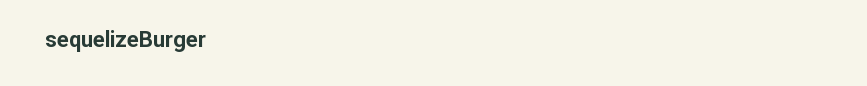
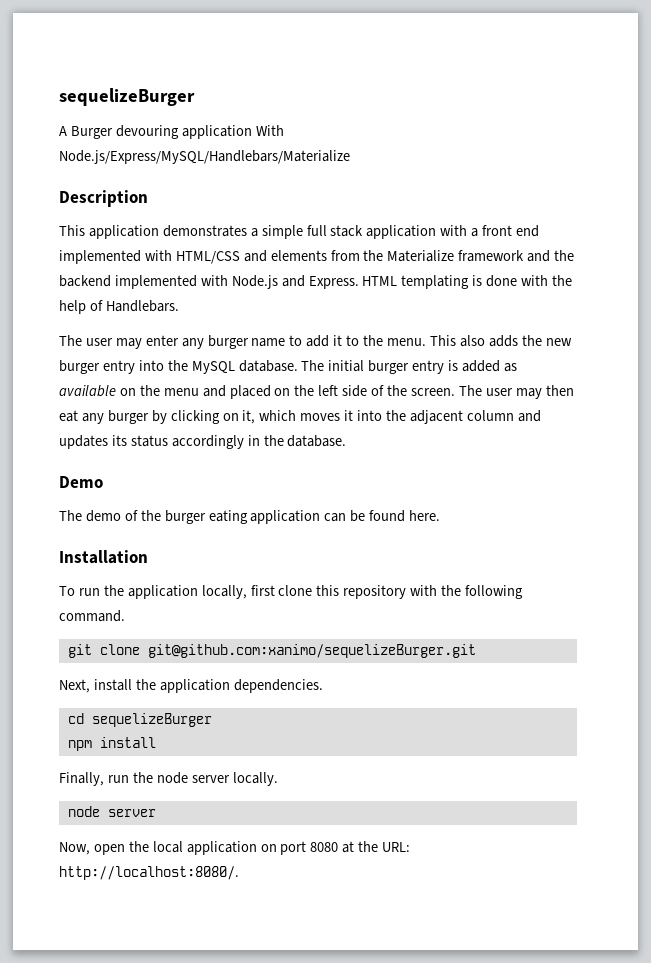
[45,30,206,52] sequelizeBurger -> [59,88,195,106] [59,125,284,139] [59,150,350,164] [59,190,148,207] [59,225,540,239] [59,250,575,264] [59,275,573,289] [59,300,179,314] [59,335,572,349] [59,360,517,374] [59,385,574,399] [59,410,541,424] [59,435,347,449] [59,476,103,488] [59,510,441,524] [59,550,148,564] [59,585,524,599] [59,610,125,622] [67,644,476,658] [59,679,323,693] [67,713,212,727] [67,737,156,751] [59,772,278,786] [67,806,156,817] [59,841,411,855] [59,866,239,880] sequelizeBurger // A Burger devouring application With Node.js/Express/MySQL/Handlebars/Materialize // Description // This application demonstrates a simple full stack application with a front end implemented with HTML/CSS and elements from the Materialize framework and the backend implemented with Node.js and Express. HTML templating is done with the help of Handlebars. // The user may enter any burger name to add it to the menu. This also adds the new burger entry into the MySQL database. The initial burger entry is added as available on the menu and placed on the left side of the screen. The user may then eat any burger by clicking on it, which moves it into the adjacent column and updates its status accordingly in the database. // Demo // The demo of the burger eating application can be found here. // Installation // To run the application locally, first clone this repository with the following command. // git clone git@github.com:xanimo/sequelizeBurger.git // Next, install the application dependencies. // cd sequelizeBurger // npm install // Finally, run the node server locally. // node server // Now, open the local application on port 8080 at the URL: http://localhost:8080/.

